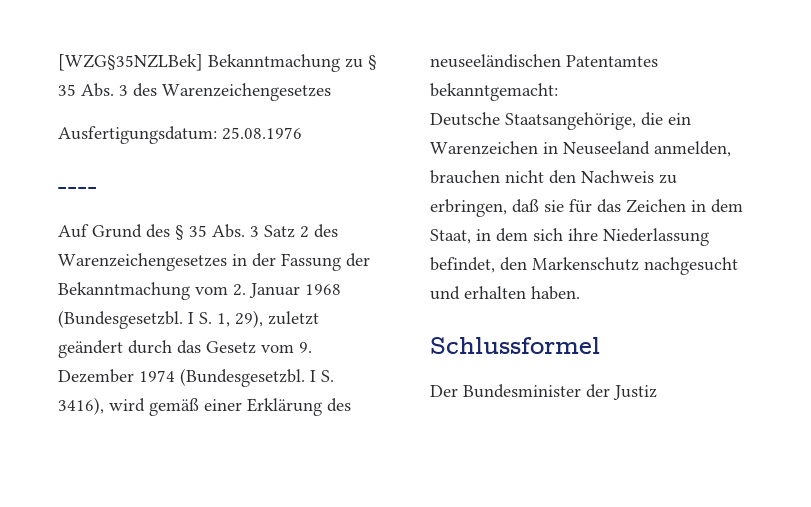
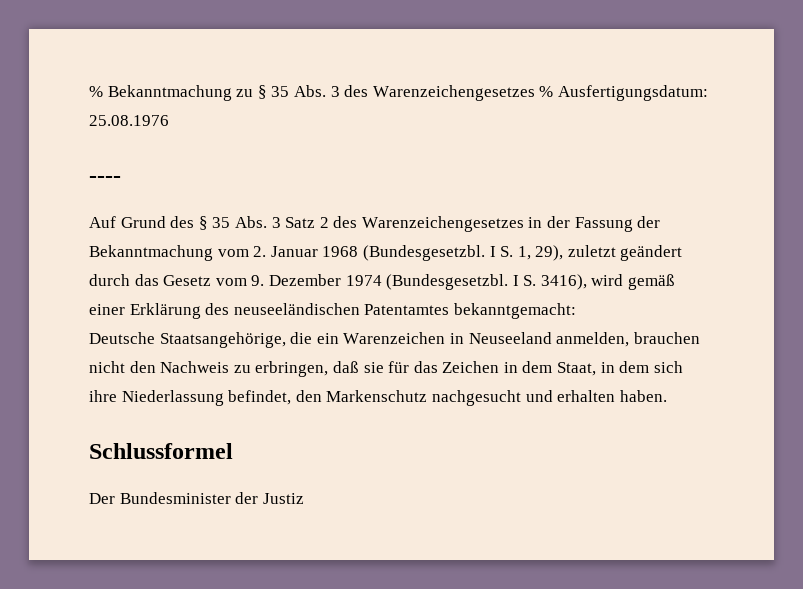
[58,54,203,71] [WZG§35NZLBek] -> [89,86,103,97] %
(331, 92) // -> [539,86,554,97] %

